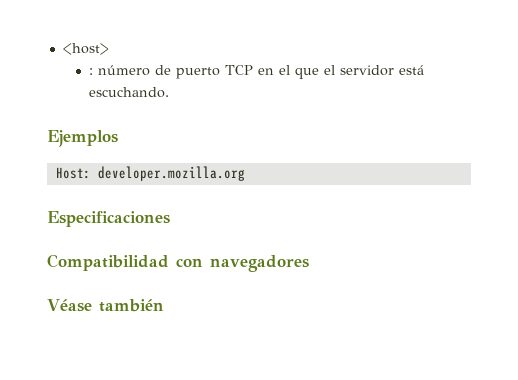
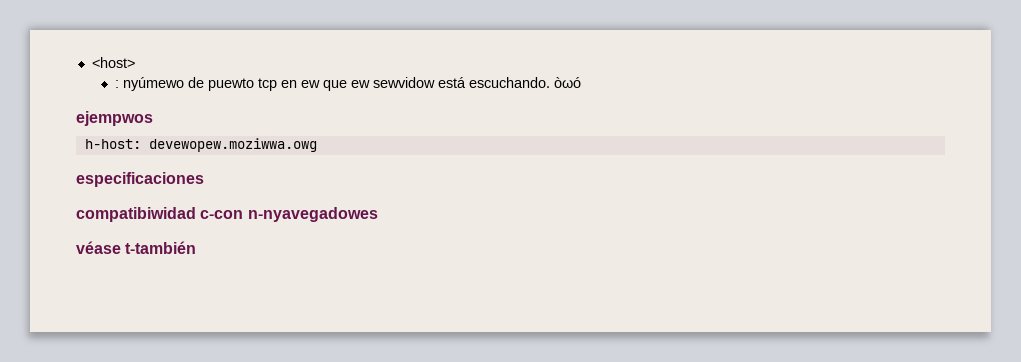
[98,65,425,79] [89,87,170,98] [47,130,118,147] [55,166,245,181] [47,211,170,227] [47,254,309,272] [47,299,164,312] número de puerto TCP en el que el servidor está escuchando. // Ejemplos // Host: developer.mozilla.org // Especificaciones // Compatibilidad con navegadores // Véase también -> [122,77,581,91] [76,111,153,126] [84,138,317,152] [76,172,204,187] [76,207,378,222] [76,241,197,254] nyúmewo de puewto tcp en ew que ew sewvidow está escuchando. òωó // ejempwos // h-host: devewopew.moziwwa.owg // especificaciones // compatibiwidad c-con n-nyavegadowes // véase t-también

